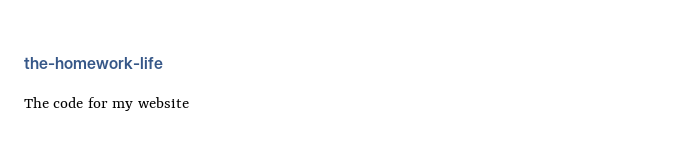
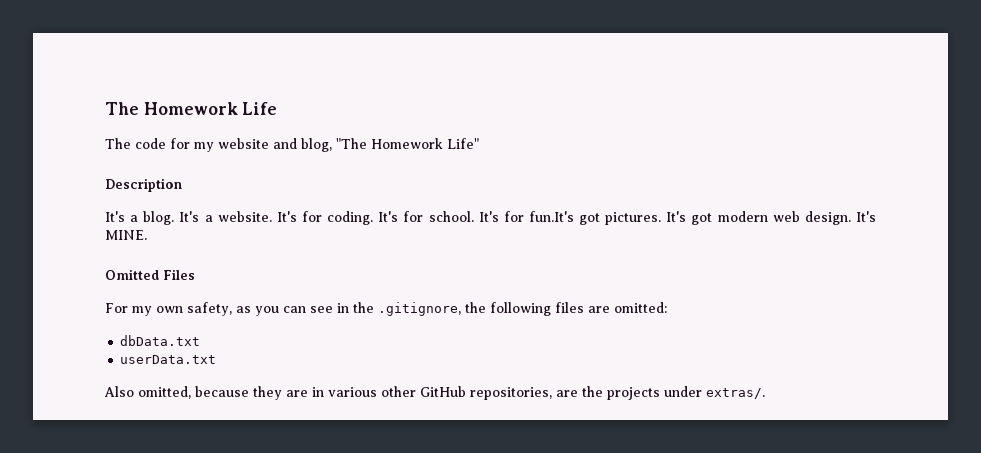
[24,57,163,69] the-homework-life -> [105,102,278,115] The Homework Life
(189, 102) none -> [273,138,479,152] [105,178,182,192] [105,211,876,225] [105,230,147,240] [105,269,195,280] [105,302,667,316] [120,335,201,346] [120,355,217,364] [104,386,765,400] and blog, "The Homework Life" // Description // It's a blog. It's a website. It's for coding. It's for school. It's for fun.It's got pictures. It's got modern web design. It's MINE. // Omitted Files // For my own safety, as you can see in the .gitignore, the following files are omitted: // dbData.txt // userData.txt // Also omitted, because they are in various other GitHub repositories, are the projects under extras/.

